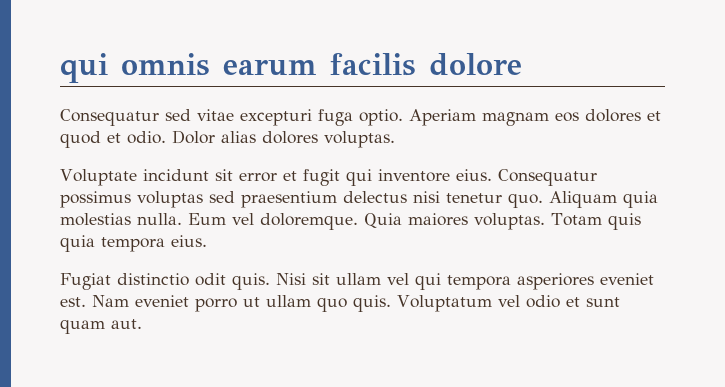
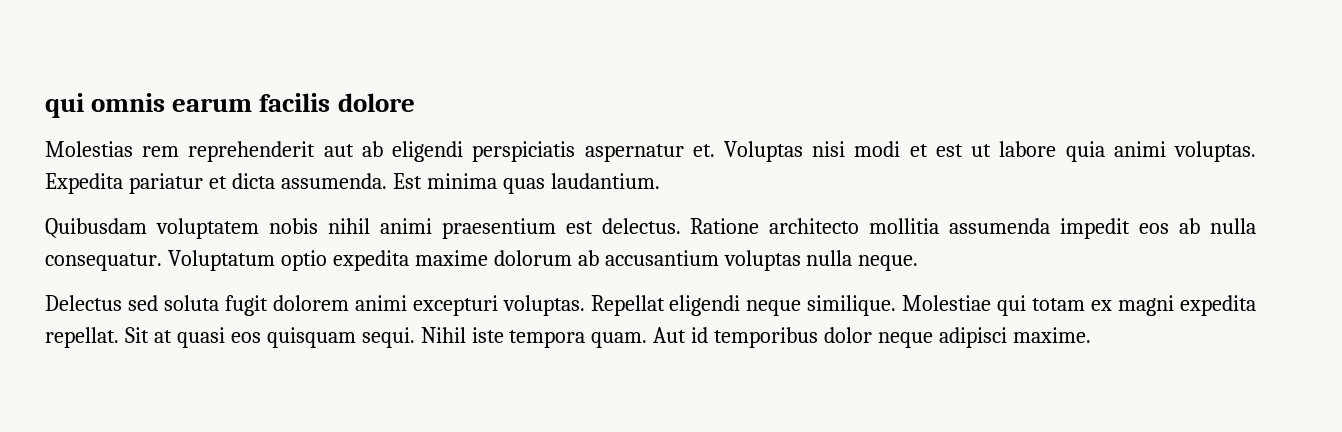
[60,109,661,126] [60,130,395,148] [60,169,597,186] [60,191,658,208] [60,213,641,230] [60,235,207,252] [60,273,654,290] [60,295,620,312] [60,319,142,334] Consequatur sed vitae excepturi fuga optio. Aperiam magnam eos dolores et quod et odio. Dolor alias dolores voluptas. // Voluptate incidunt sit error et fugit qui inventore eius. Consequatur possimus voluptas sed praesentium delectus nisi tenetur quo. Aliquam quia molestias nulla. Eum vel doloremque. Quia maiores voluptas. Totam quis quia tempora eius. // Fugiat distinctio odit quis. Nisi sit ullam vel qui tempora asperiores eveniet est. Nam eveniet porro ut ullam quo quis. Voluptatum vel odio et sunt quam aut. -> [45,141,1256,162] [45,173,660,194] [45,218,1257,239] [45,250,919,271] [45,295,1257,316] [45,327,1091,348] Molestias rem reprehenderit aut ab eligendi perspiciatis aspernatur et. Voluptas nisi modi et est ut labore quia animi voluptas. Expedita pariatur et dicta assumenda. Est minima quas laudantium. // Quibusdam voluptatem nobis nihil animi praesentium est delectus. Ratione architecto mollitia assumenda impedit eos ab nulla consequatur. Voluptatum optio expedita maxime dolorum ab accusantium voluptas nulla neque. // Delectus sed soluta fugit dolorem animi excepturi voluptas. Repellat eligendi neque similique. Molestiae qui totam ex magni expedita repellat. Sit at quasi eos quisquam sequi. Nihil iste tempora quam. Aut id temporibus dolor neque adipisci maxime.

